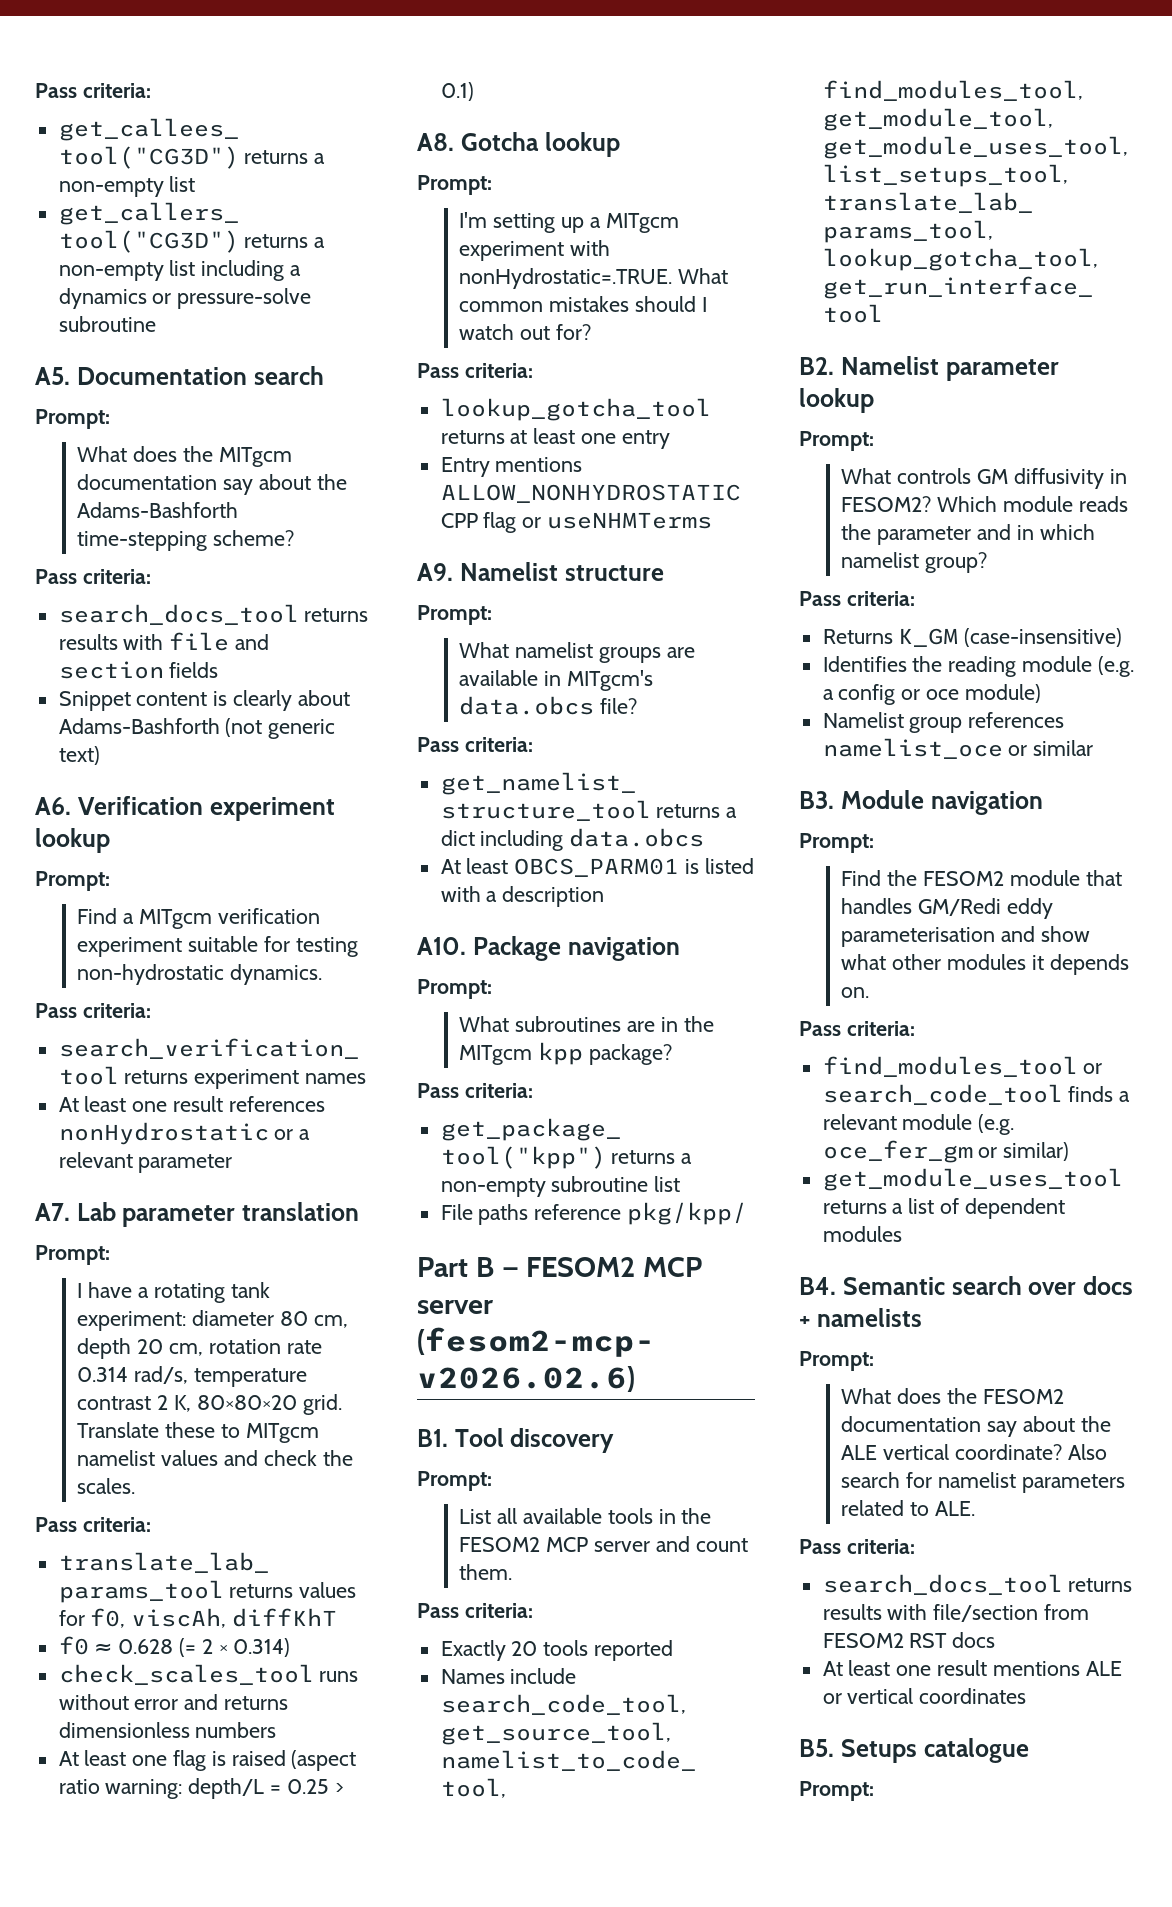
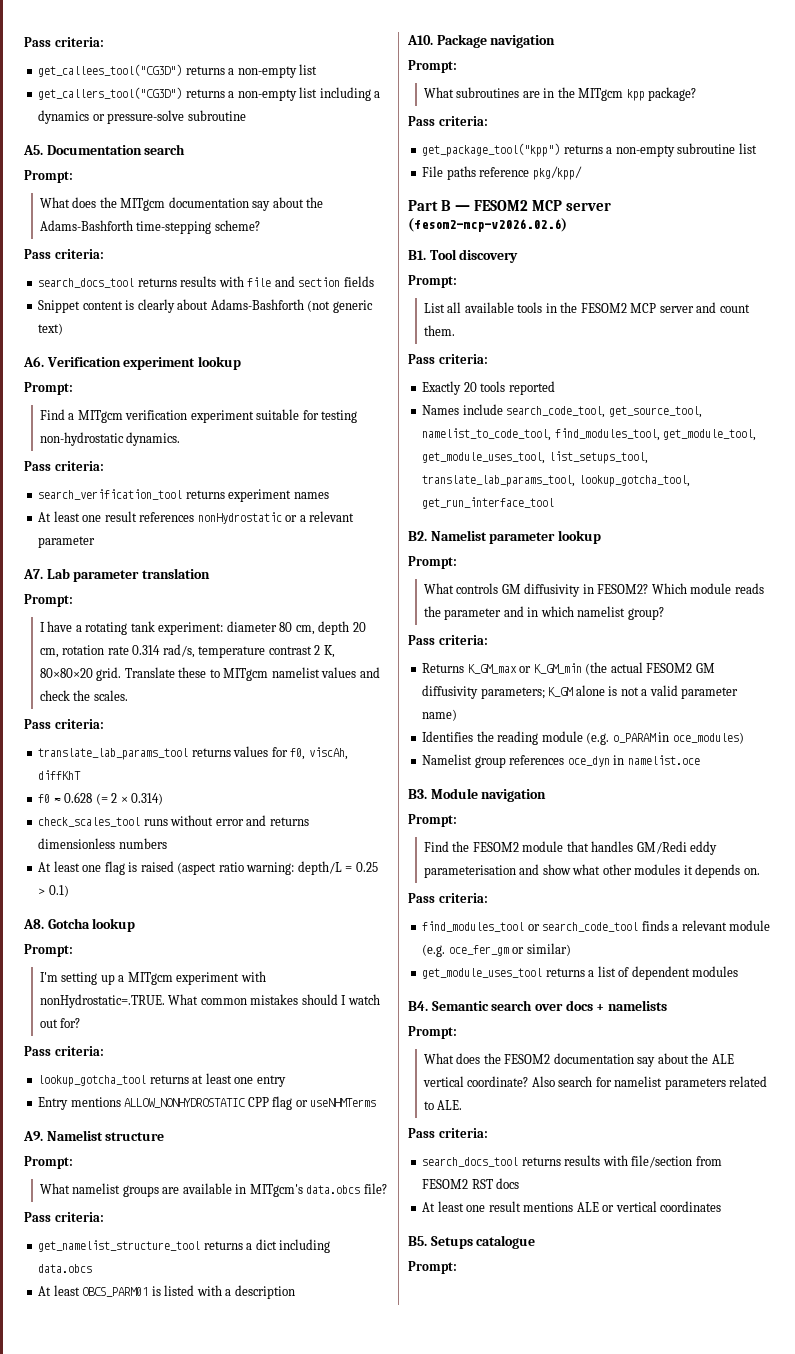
[898,628,1123,647] K_GM (case-insensitive) -> [467,662,715,675] [422,685,739,699] [422,709,458,721] K_GM_max or K_GM_min (the actual FESOM2 GM diffusivity parameters; K_GM alone is not a valid parameter name)
[822,684,1041,705] a config or oce module) -> [612,732,744,744] o_PARAM in oce_modules)
[822,738,1094,759] namelist_oce or similar -> [567,755,700,767] oce_dyn in namelist.oce

